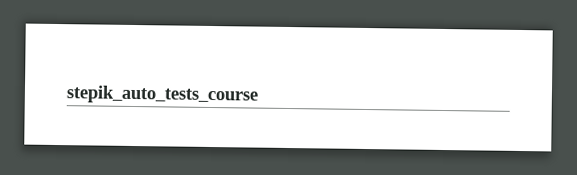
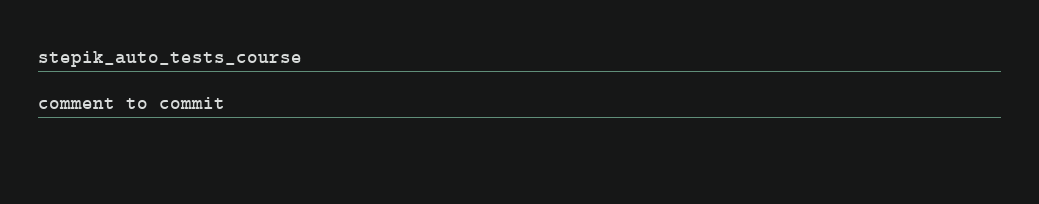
(258, 95) none -> [38,97,225,109] // comment to commit

